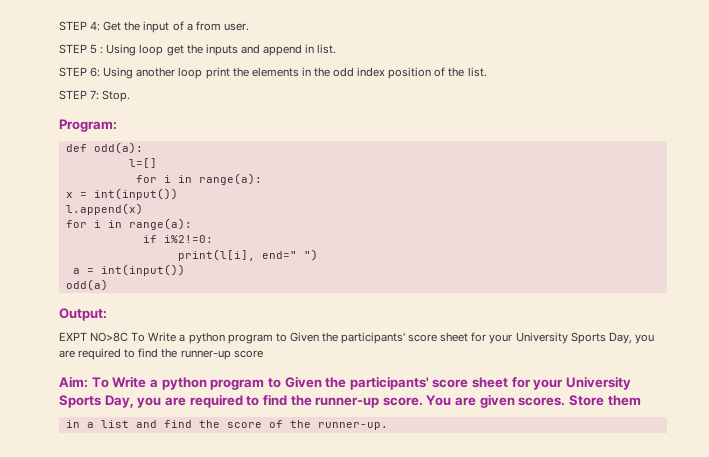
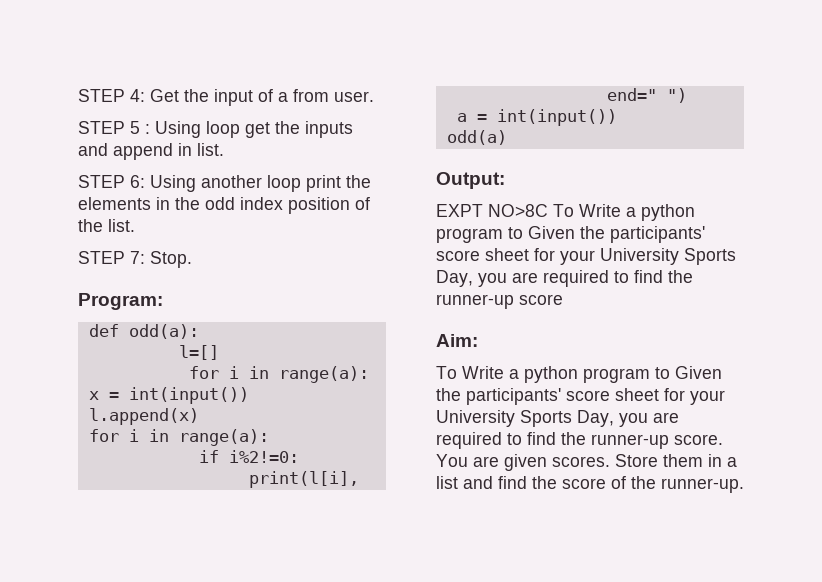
(88, 382) none -> (478, 340) //
(641, 400) // -> (703, 460) none

